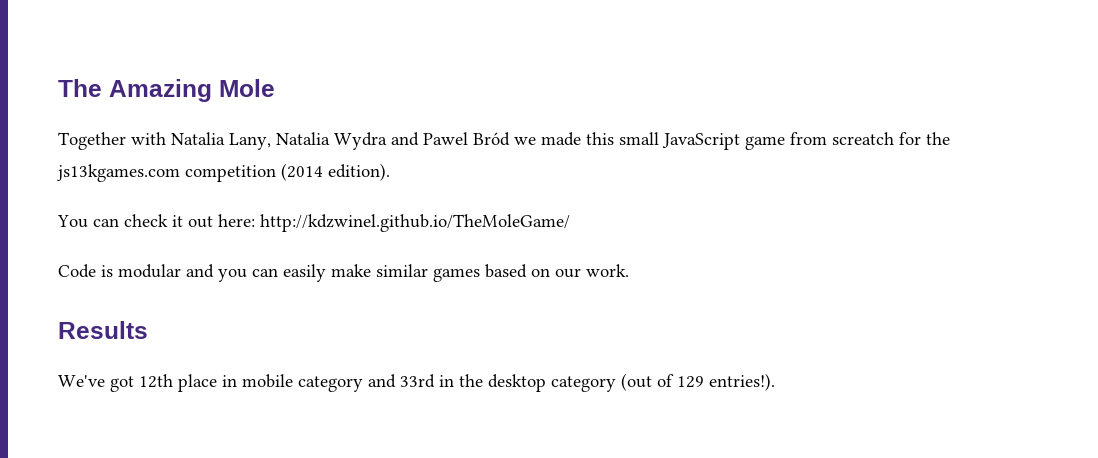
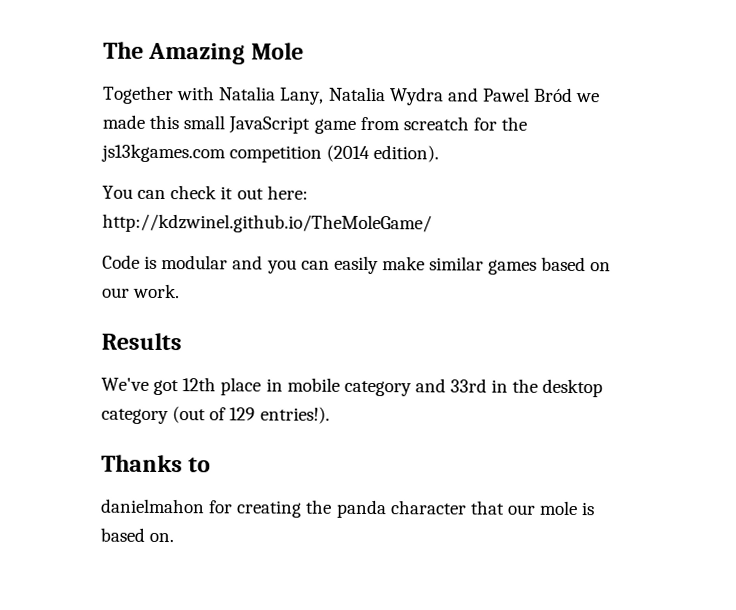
(775, 382) none -> [101,454,212,473] [100,498,596,519] [100,527,175,543] // Thanks to // danielmahon for creating the panda character that our mole is based on.

